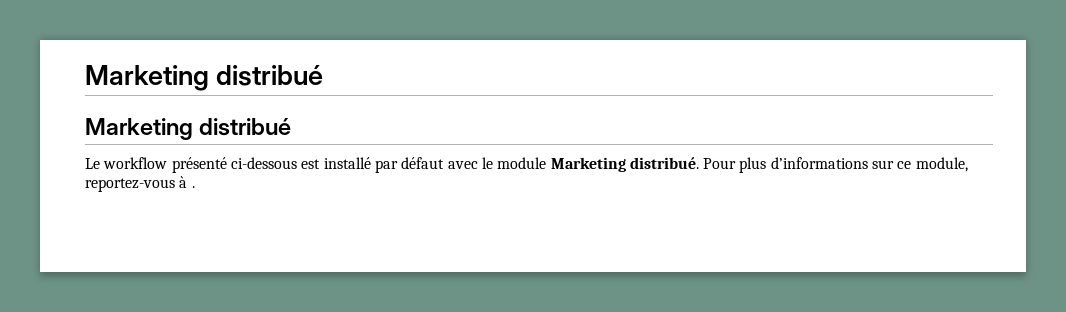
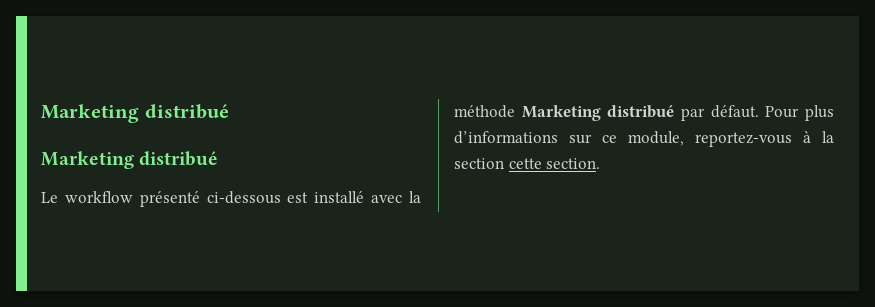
[374,157,699,173] par défaut avec le module Marketing distribué. -> [371,191,421,203] [454,105,759,121] avec la méthode Marketing distribué par défaut.
[191,186,195,188] . -> [822,131,834,143] [454,158,601,169] la section cette section.

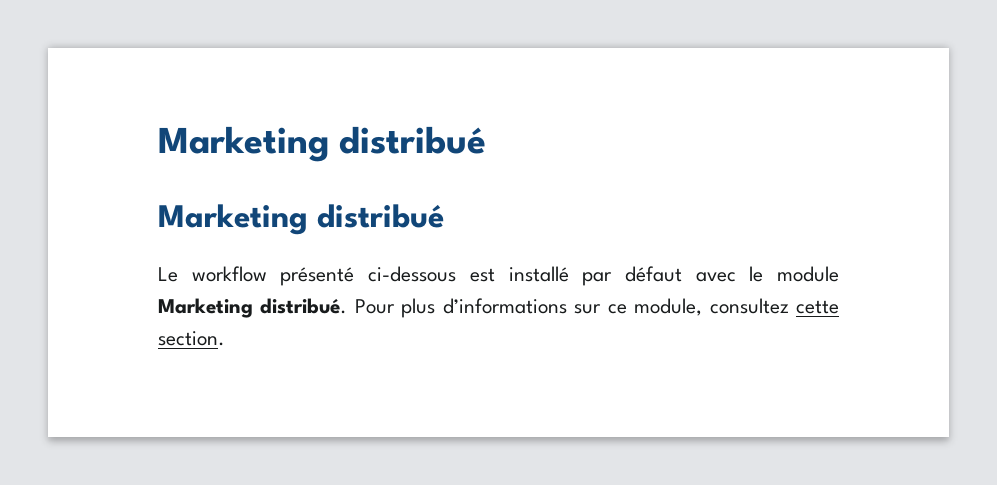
[371,191,421,203] [454,105,759,121] avec la méthode Marketing distribué par défaut. -> [582,266,839,286] [158,298,348,318] par défaut avec le module Marketing distribué.
[695,131,834,147] [454,158,504,169] reportez-vous à la section -> [709,298,789,314] consultez

